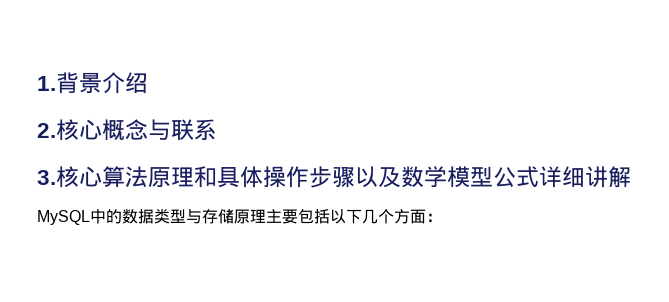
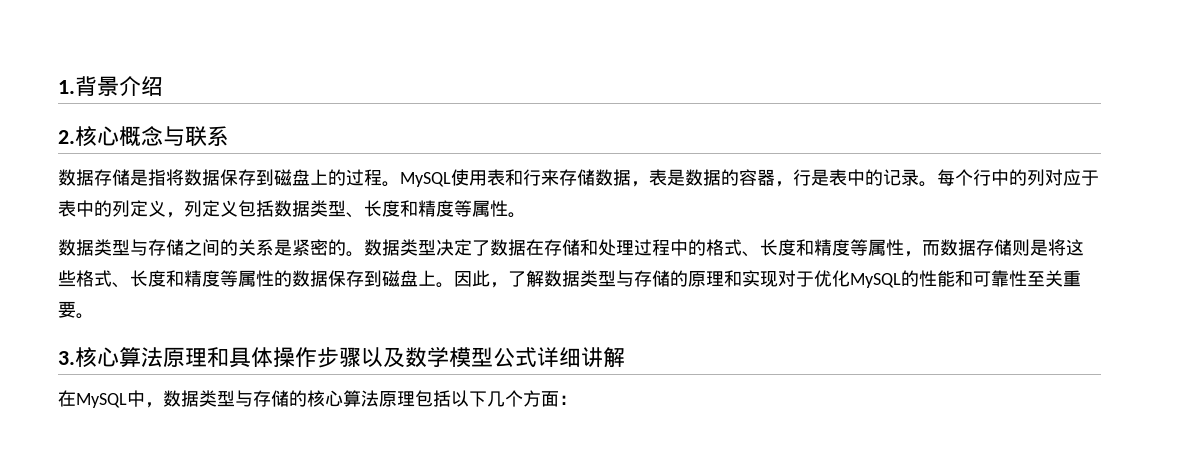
(217, 130) none -> [58,169,1099,187] [58,200,526,218] [58,239,1084,257] [58,270,1081,288] [58,301,94,319] // 数据存储是指将数据保存到磁盘上的过程。MySQL使用表和行来存储数据，表是数据的容器，行是表中的记录。每个行中的列对应于表中的列定义，列定义包括数据类型、长度和精度等属性。 // 数据类型与存储之间的关系是紧密的。数据类型决定了数据在存储和处理过程中的格式、长度和精度等属性，而数据存储则是将这些格式、长度和精度等属性的数据保存到磁盘上。因此，了解数据类型与存储的原理和实现对于优化MySQL的性能和可靠性至关重要。
[37,208,298,225] MySQL中的数据类型与存储原理主要 -> [58,390,415,408] 在MySQL中，数据类型与存储的核心算法原理

